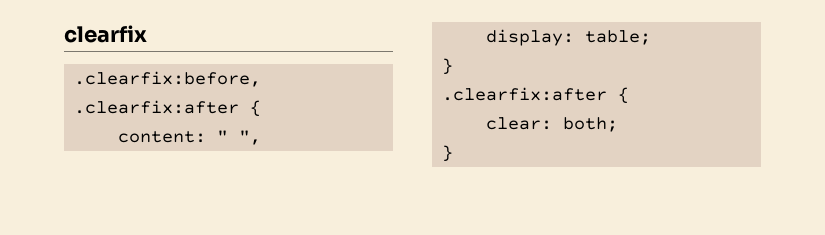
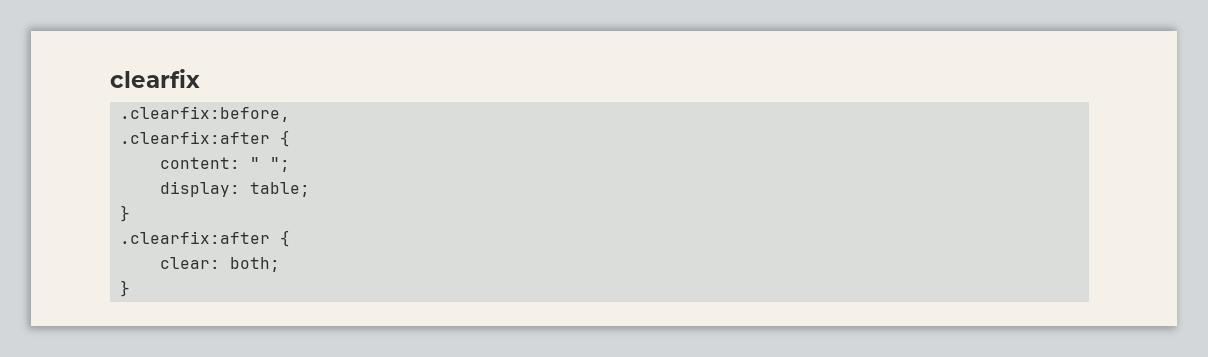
[239,130,262,145] ", -> [269,157,290,172] ";

